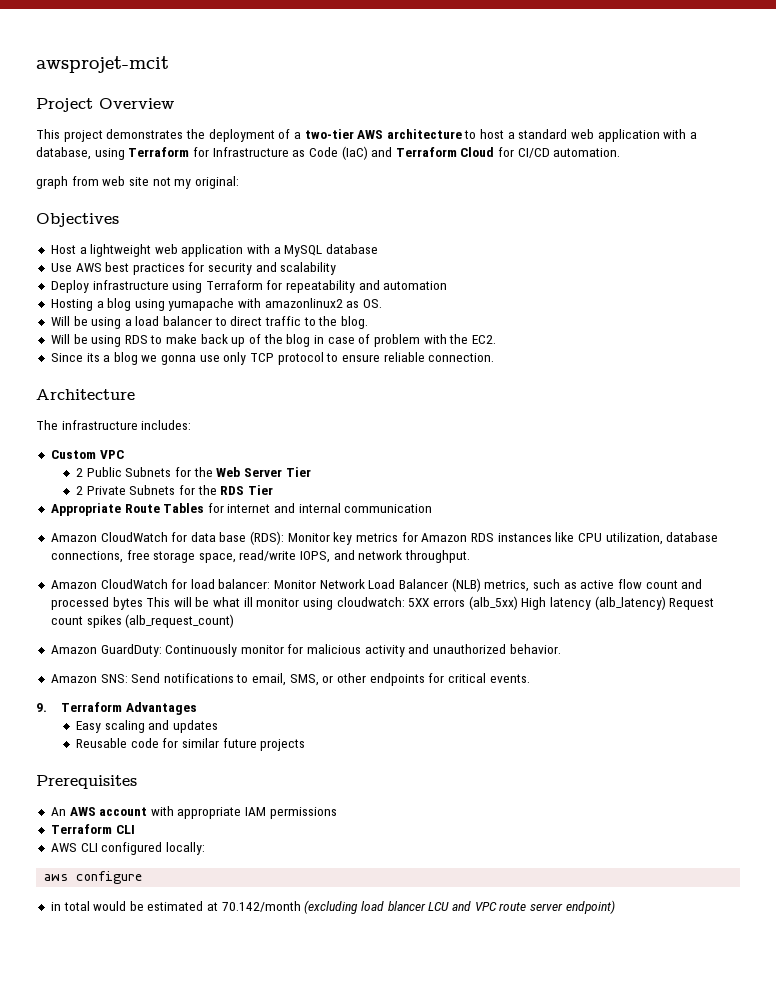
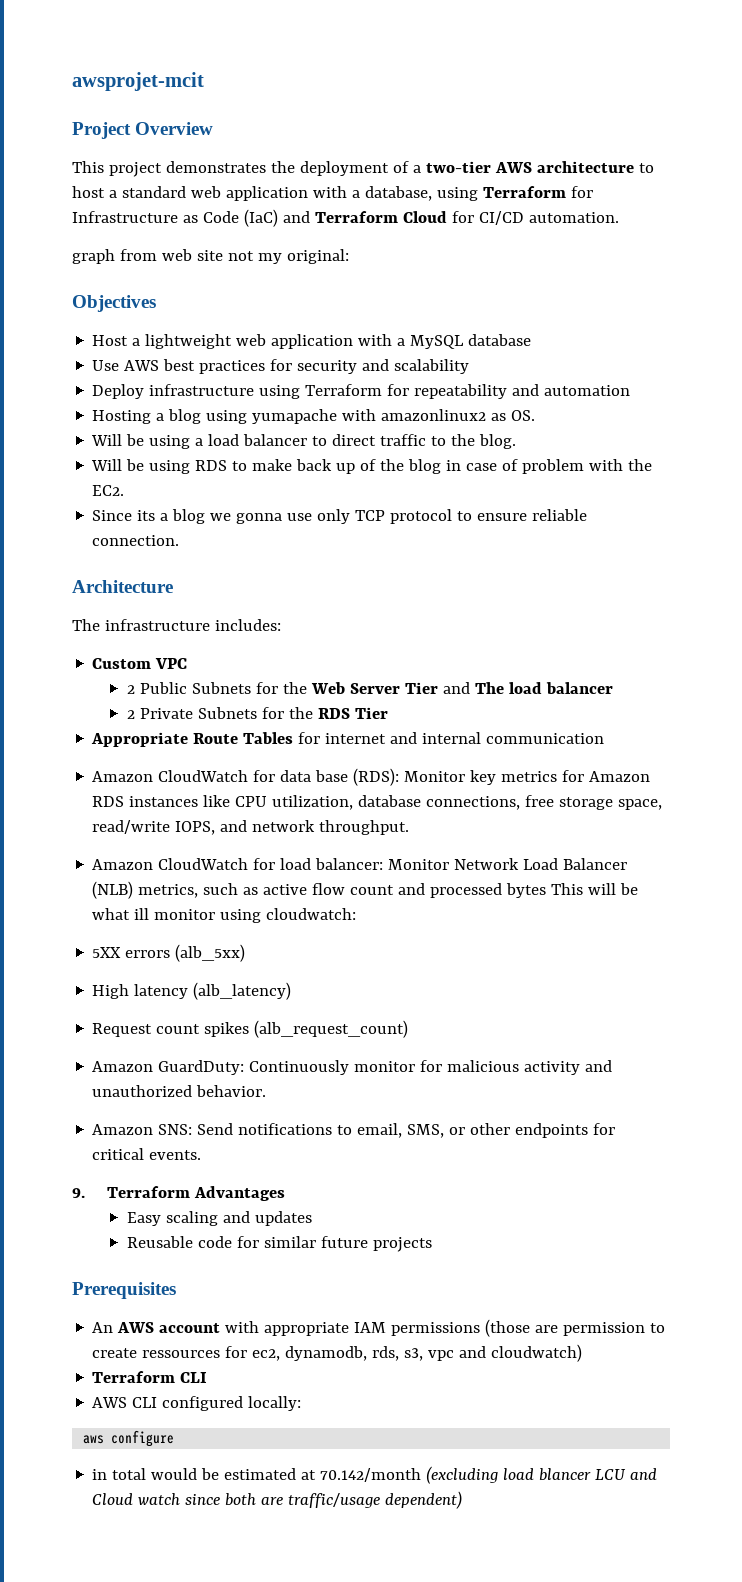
(311, 472) none -> [443,682,614,694] and The load balancer
(405, 602) none -> (357, 914) //
(518, 603) none -> (246, 953) //
(666, 603) none -> (292, 991) //
(337, 813) none -> [485,1319,666,1337] [92,1344,583,1362] (those are permission to create ressources for ec2, dynamodb, rds, s3, vpc and cloudwatch)
[474,900,615,914] VPC route server endpoint) -> [92,1491,463,1509] Cloud watch since both are traffic/usage dependent)

